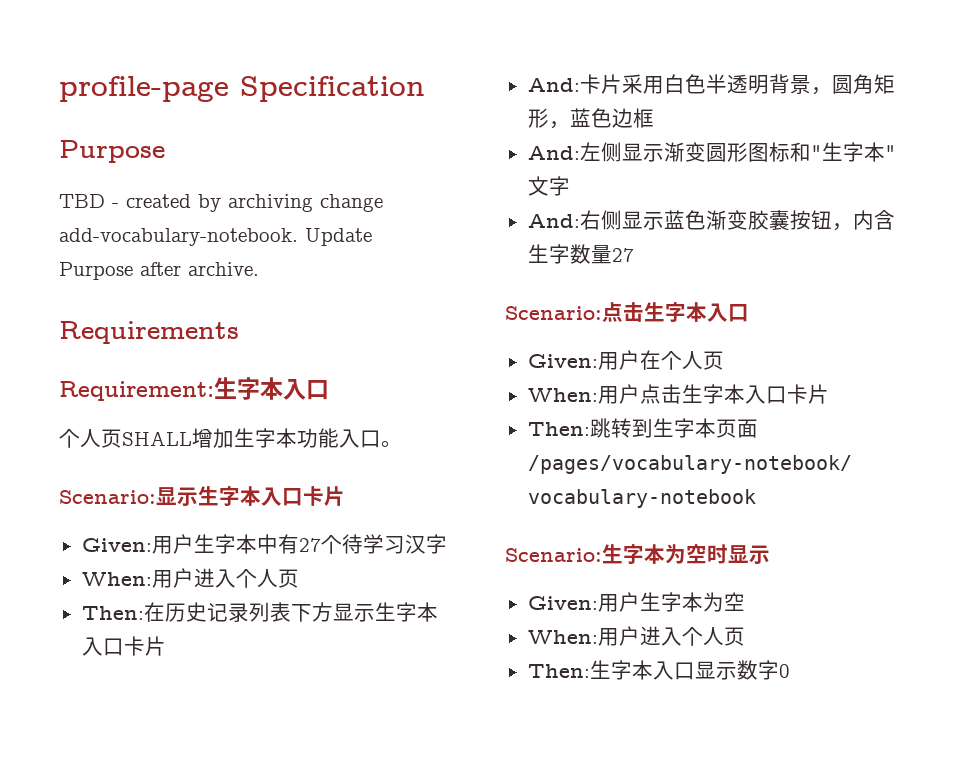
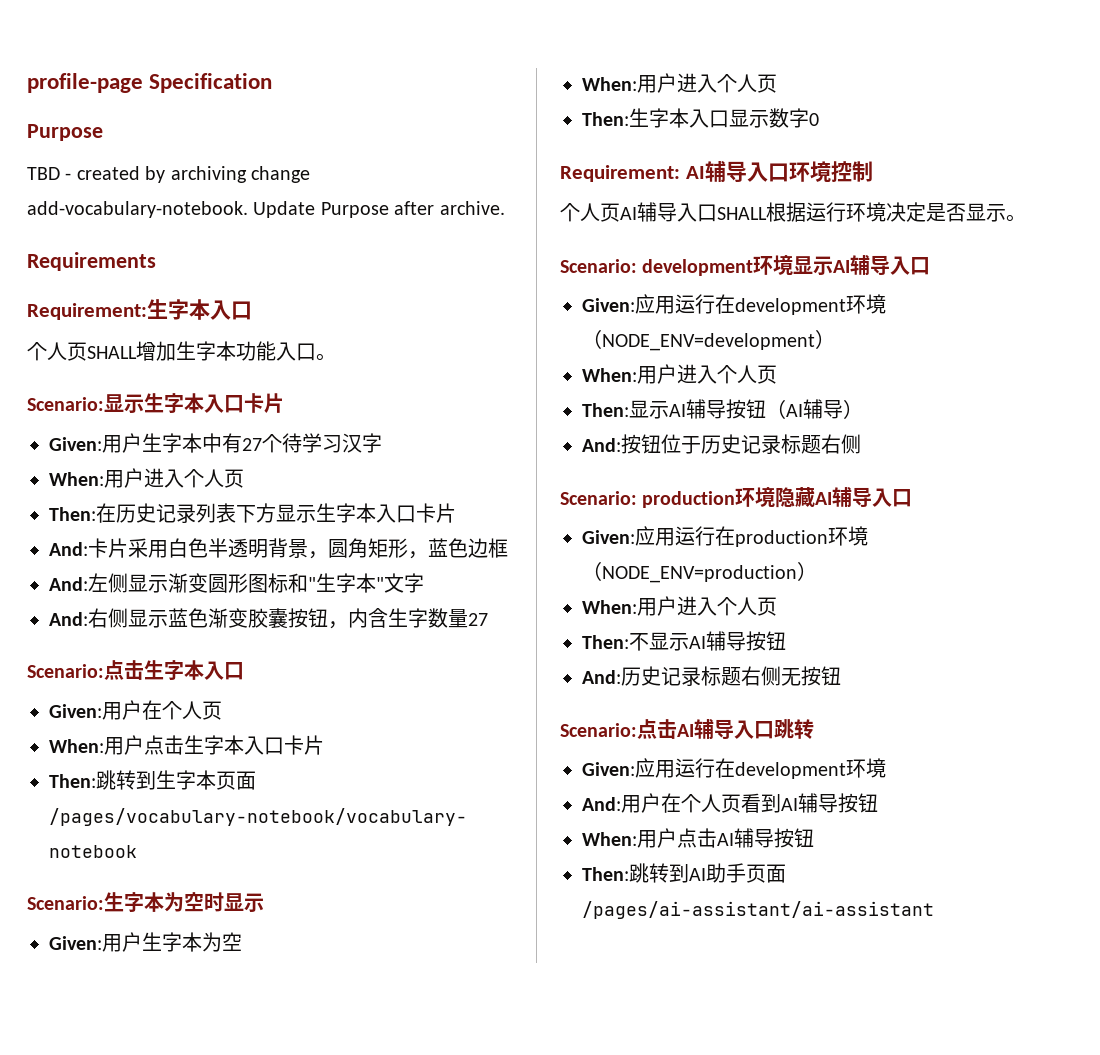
(790, 671) none -> [560,160,873,182] [560,202,1026,222] [560,254,931,276] [582,294,886,315] [582,329,835,351] [582,364,777,384] [582,399,863,419] [582,434,861,454] [560,486,913,508] [582,526,868,547] [582,561,817,583] [582,596,777,616] [582,631,786,651] [582,666,841,686] [560,718,814,739] [582,758,886,779] [582,793,878,813] [582,828,814,848] [582,863,786,883] [582,901,934,919] // Requirement: AI辅导入口环境控制 // 个人页AI辅导入口SHALL根据运行环境决定是否显示。 // Scenario: development环境显示AI辅导入口 // Given:应用运行在development环境（NODE_ENV=development） // When:用户进入个人页 // Then:显示AI辅导按钮（AI辅导） // And:按钮位于历史记录标题右侧 // Scenario: production环境隐藏AI辅导入口 // Given:应用运行在production环境（NODE_ENV=production） // When:用户进入个人页 // Then:不显示AI辅导按钮 // And:历史记录标题右侧无按钮 // Scenario:点击AI辅导入口跳转 // Given:应用运行在development环境 // And:用户在个人页看到AI辅导按钮 // When:用户点击AI辅导按钮 // Then:跳转到AI助手页面/pages/ai-assistant/ai-assistant

